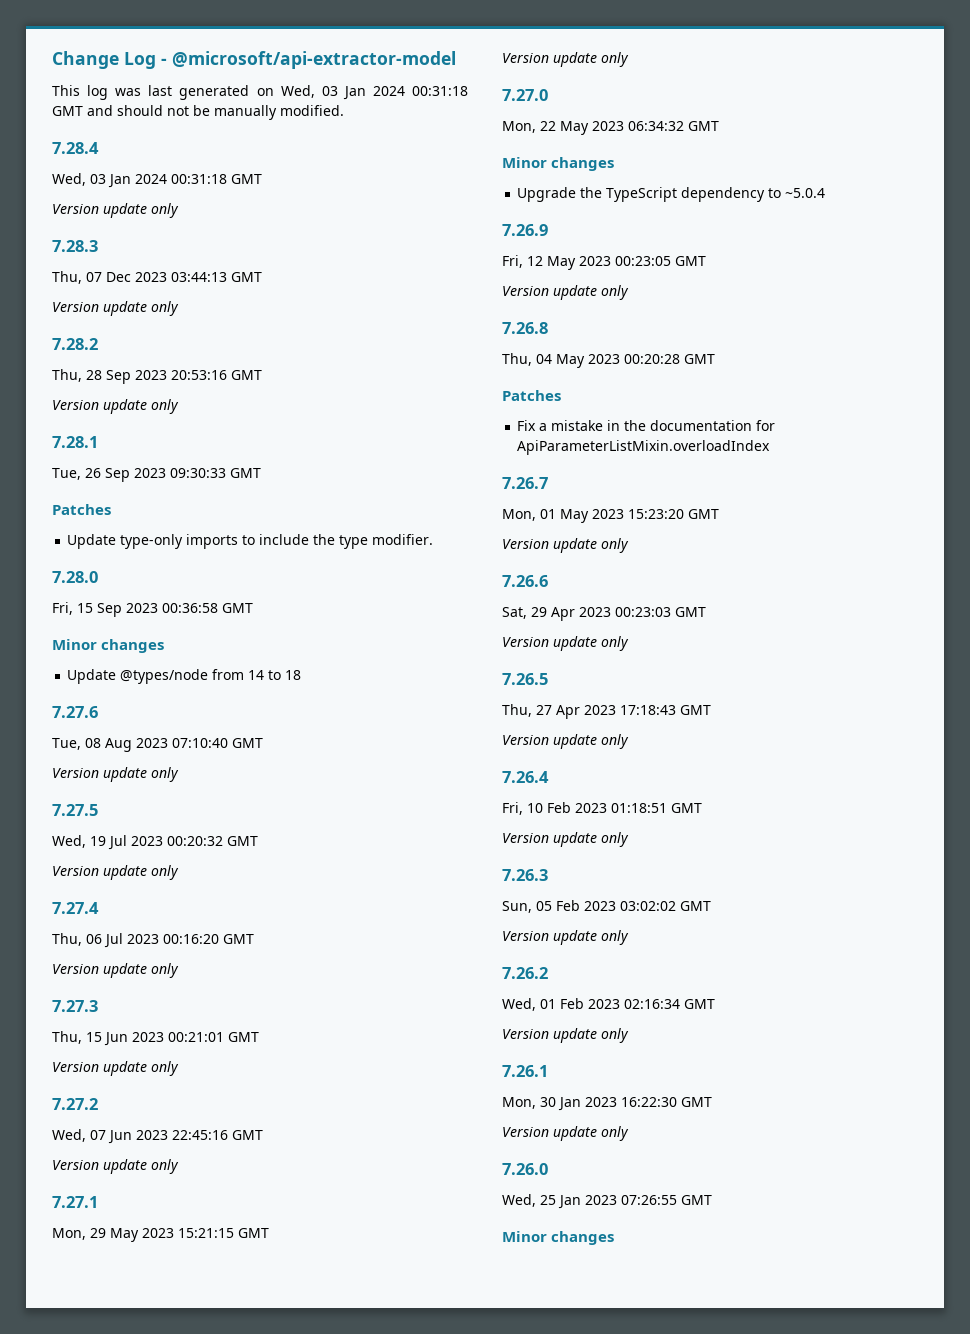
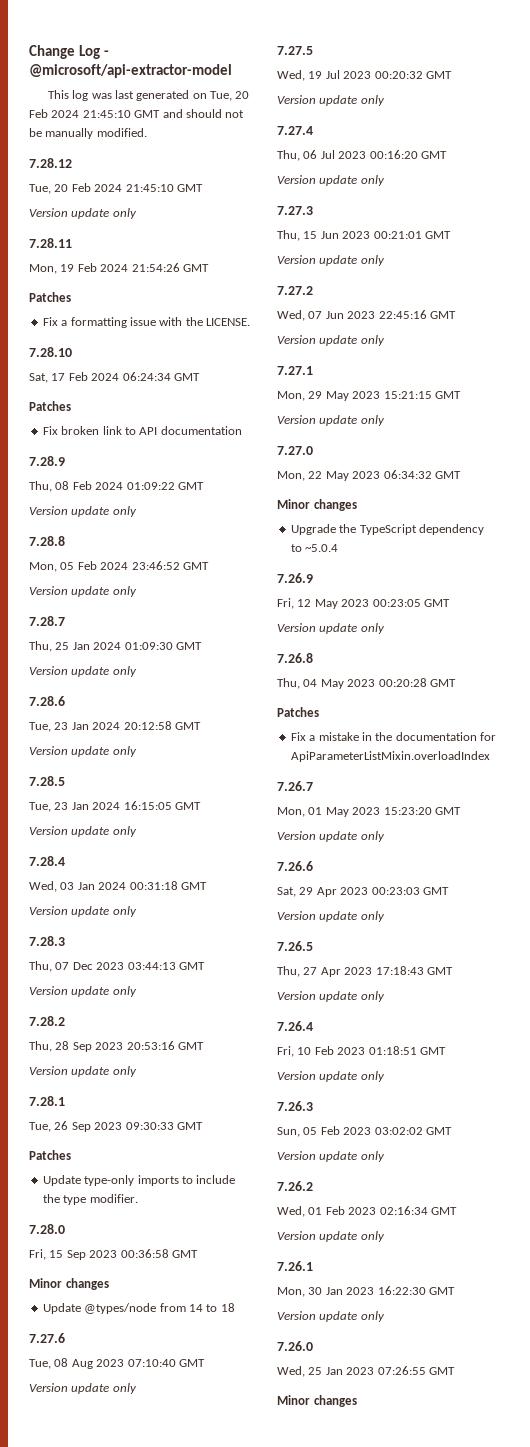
[280,85,469,100] Wed, 03 Jan 2024 00:31:18 -> [210,91,250,101] [29,109,131,118] Tue, 20 Feb 2024 21:45:10
(344, 110) none -> [29,158,72,168] [29,183,203,194] [29,208,137,219] [29,238,72,248] [29,263,209,274] [29,292,71,302] [42,317,250,328] [29,347,72,357] [29,372,200,383] [29,401,71,411] [42,426,242,435] [29,456,65,466] [29,481,204,492] [29,506,137,517] [29,536,65,546] [29,561,209,572] [29,586,137,597] [29,616,65,626] [29,641,202,652] [29,666,137,677] [29,696,65,706] [29,721,201,732] [29,746,137,757] [29,776,65,786] [29,801,201,812] [29,826,137,837] // 7.28.12 // Tue, 20 Feb 2024 21:45:10 GMT // Version update only // 7.28.11 // Mon, 19 Feb 2024 21:54:26 GMT // Patches // Fix a formatting issue with the LICENSE. // 7.28.10 // Sat, 17 Feb 2024 06:24:34 GMT // Patches // Fix broken link to API documentation // 7.28.9 // Thu, 08 Feb 2024 01:09:22 GMT // Version update only // 7.28.8 // Mon, 05 Feb 2024 23:46:52 GMT // Version update only // 7.28.7 // Thu, 25 Jan 2024 01:09:30 GMT // Version update only // 7.28.6 // Tue, 23 Jan 2024 20:12:58 GMT // Version update only // 7.28.5 // Tue, 23 Jan 2024 16:15:05 GMT // Version update only

